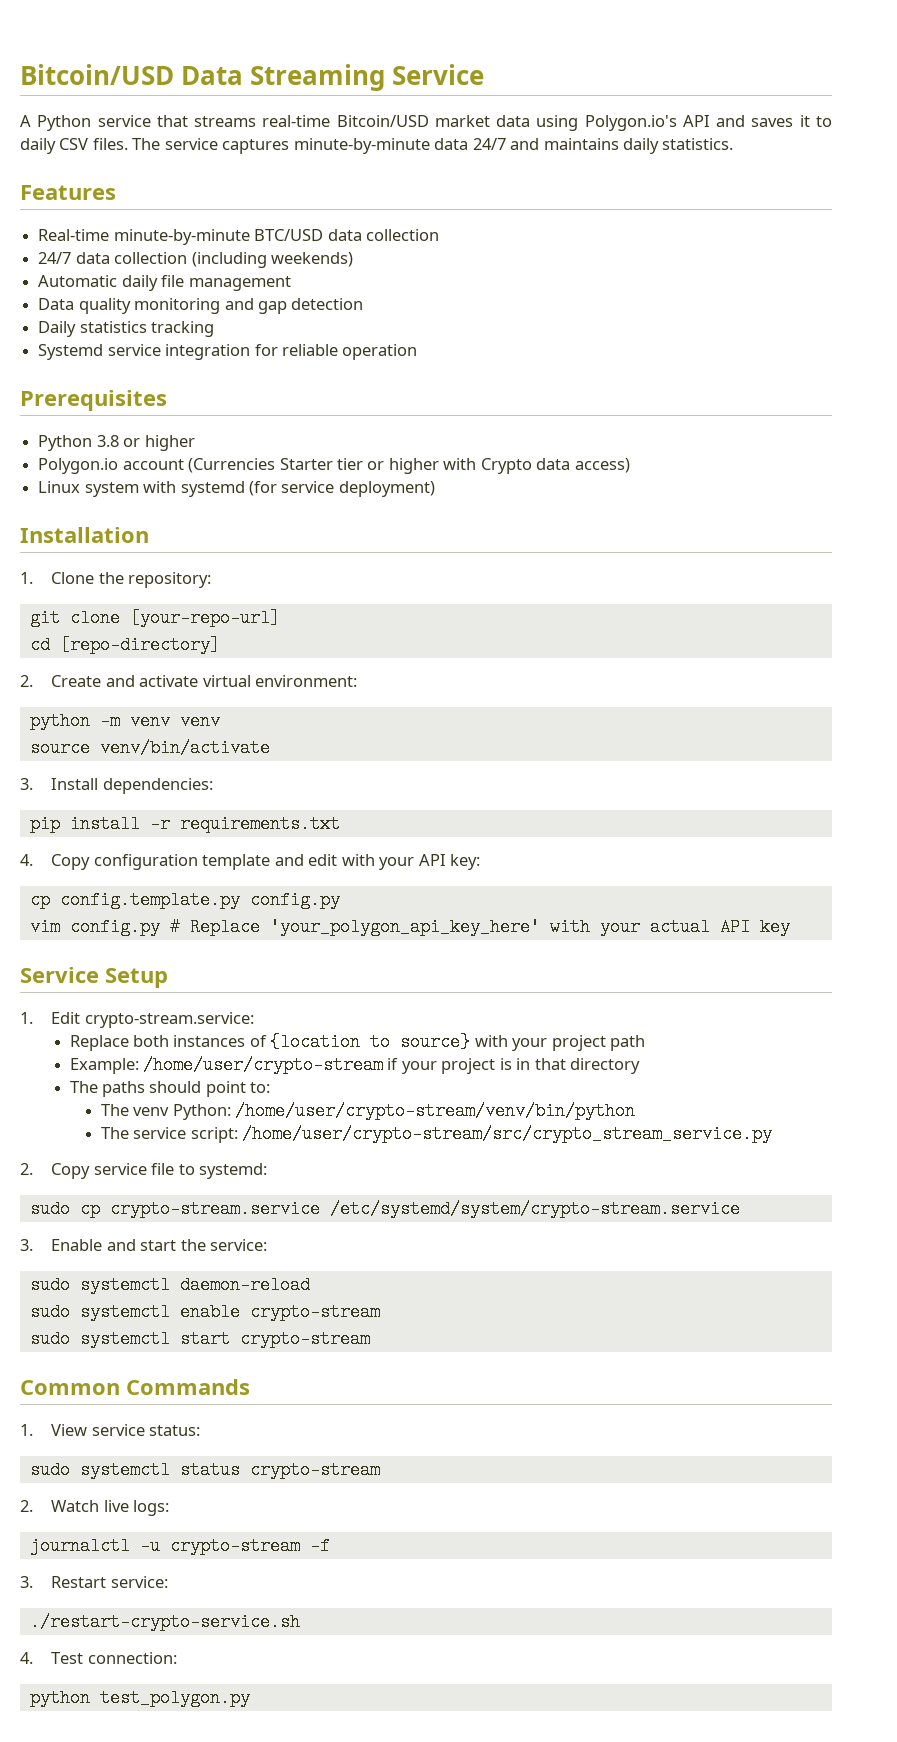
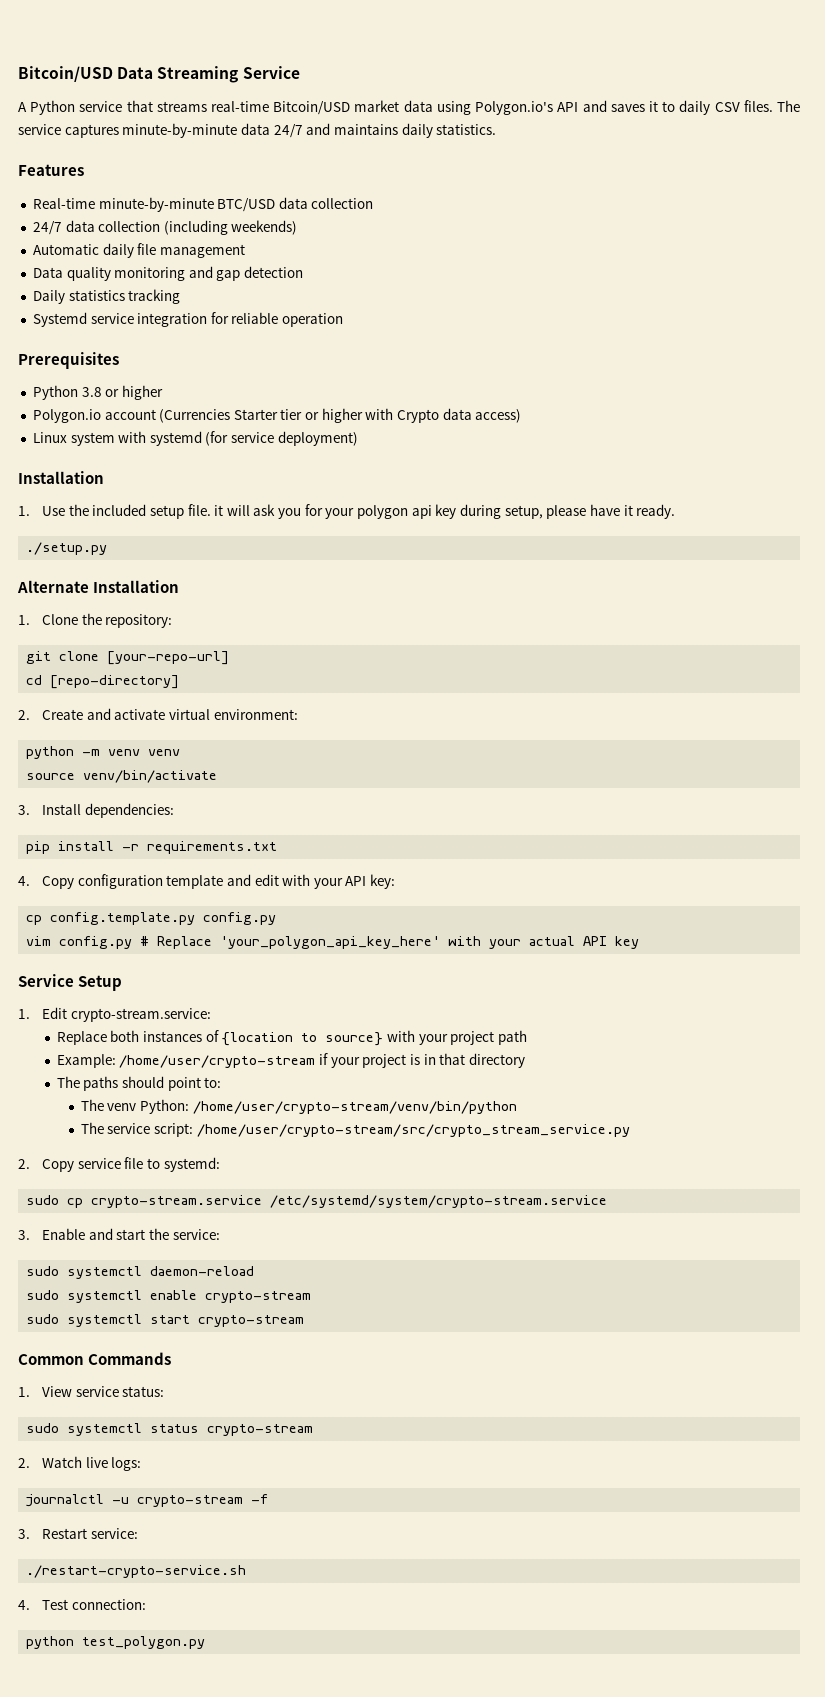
(149, 535) none -> [18,504,676,519] [26,542,108,555] [17,580,180,593] // 1. Use the included setup file. it will ask you for your polygon api key during setup, please have it ready. // ./setup.py // Alternate Installation

